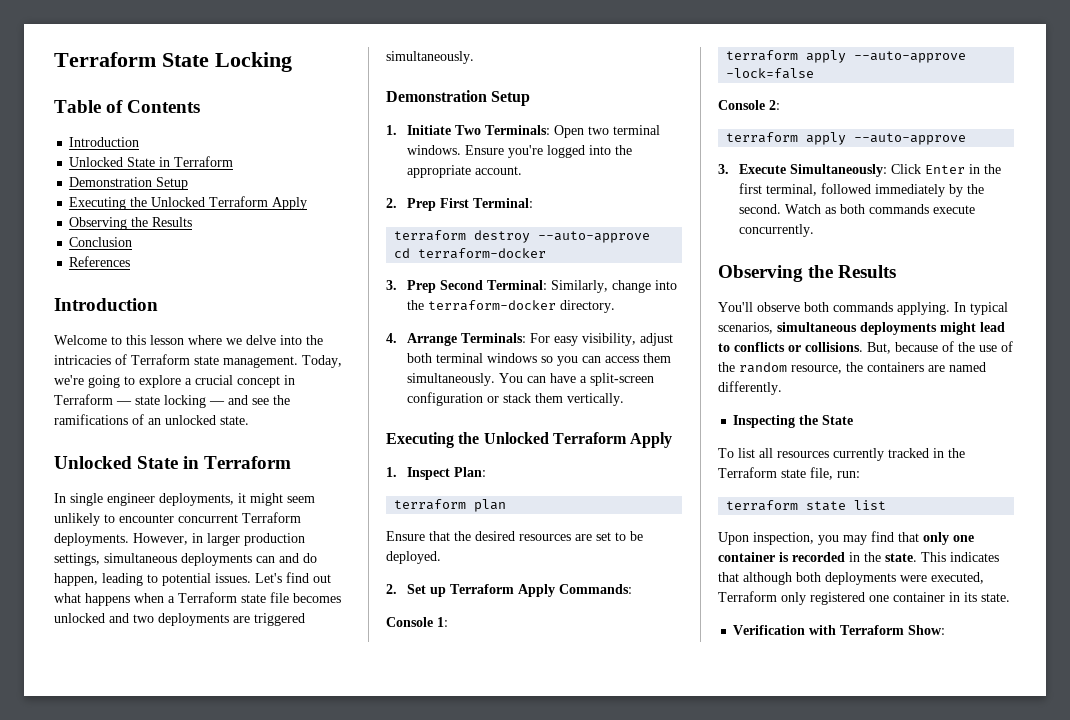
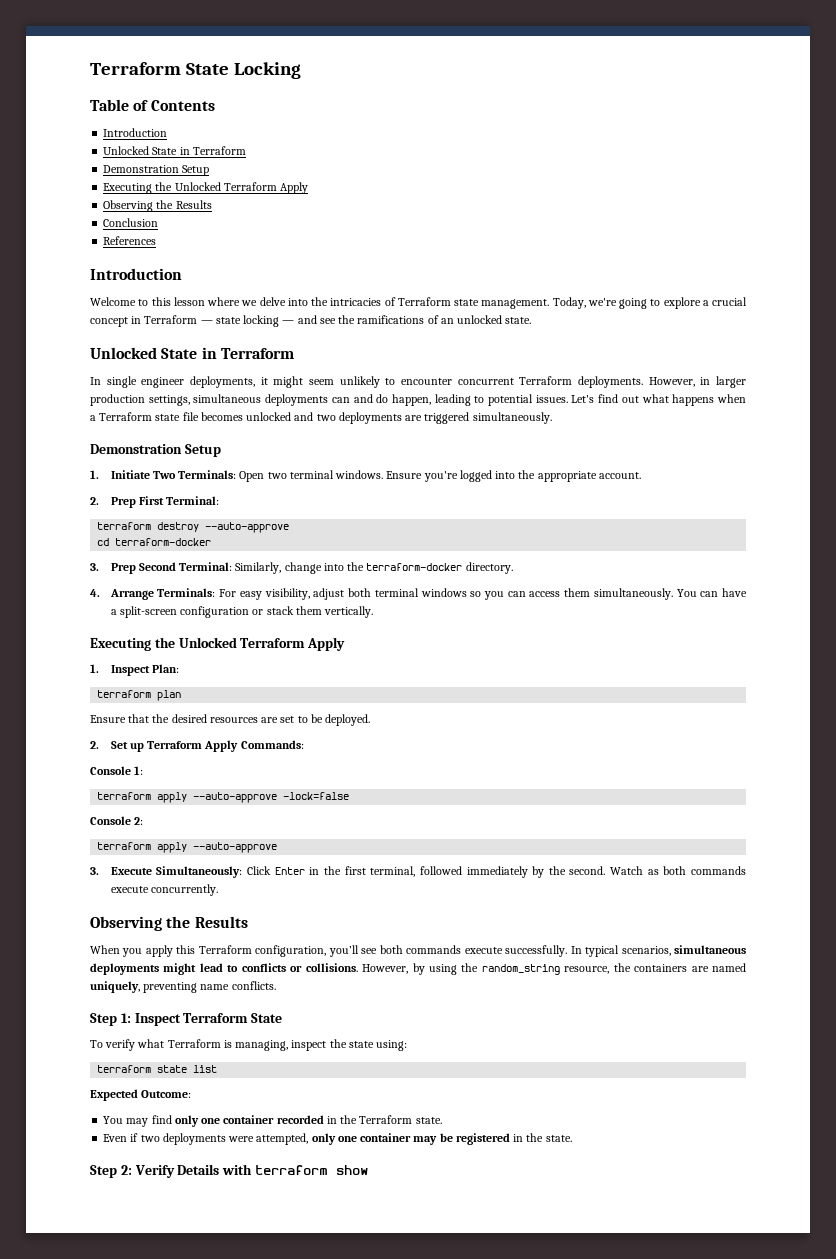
[718,302,950,315] You'll observe both commands applying. -> [90,945,568,957] When you apply this Terraform configuration, you’ll see both commands execute successfully.
[867,341,1013,354] [718,362,787,373] But, because of the use of the random -> [362,963,560,975] However, by using the random_string
[718,381,782,395] [733,415,854,428] [718,448,965,461] [718,467,860,480] differently. // Inspecting the State // To list all resources currently tracked in the Terraform state file, run: -> [90,981,276,993] [90,1013,283,1026] [90,1039,408,1051] uniquely, preventing name conflicts. // Step 1: Inspect Terraform State // To verify what Terraform is managing, inspect the state using:
[718,532,839,545] Upon inspection, you -> [90,1089,192,1101] [103,1116,124,1124] Expected Outcome: // You
[898,532,974,545] [718,552,789,562] that only one container is -> [174,1115,275,1127] only one container
[885,552,999,562] [718,572,984,585] [718,591,1010,605] [733,625,946,635] state. This indicates that although both deployments were executed, Terraform only registered one container in its state. // Verification with Terraform Show: -> [359,1115,442,1124] [103,1133,572,1145] [90,1164,368,1178] Terraform state. // Even if two deployments were attempted, only one container may be registered in the state. // Step 2: Verify Details with terraform show

